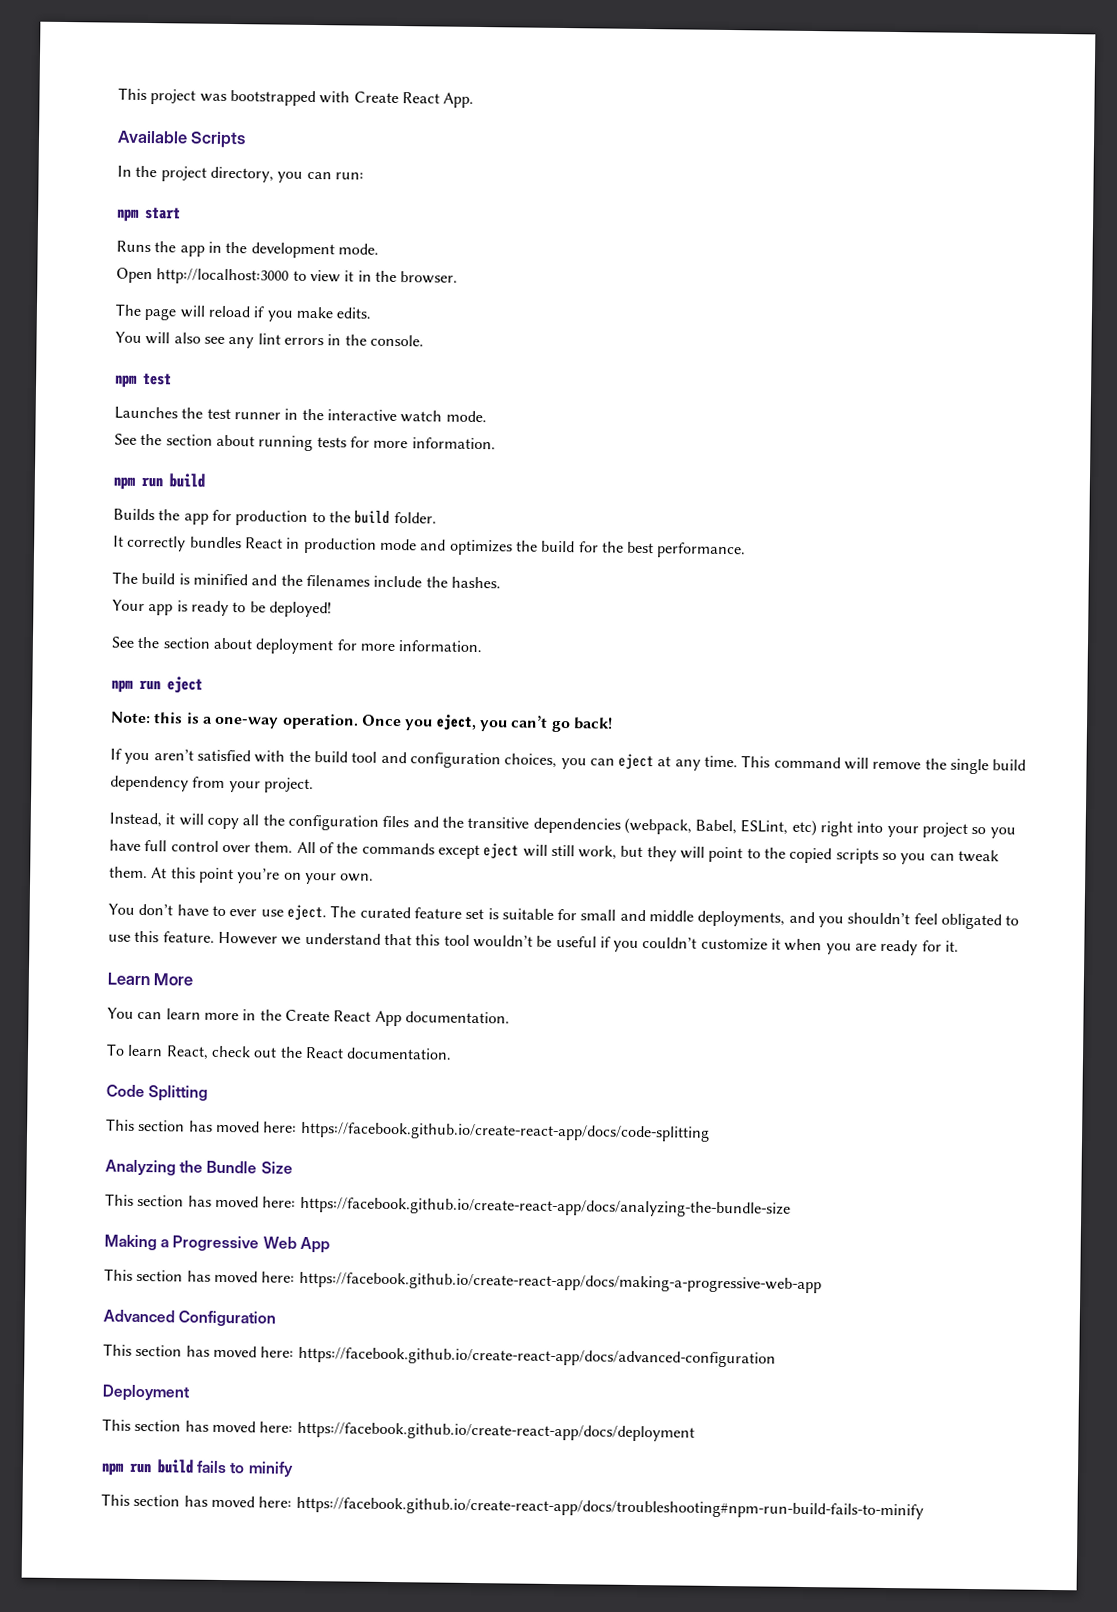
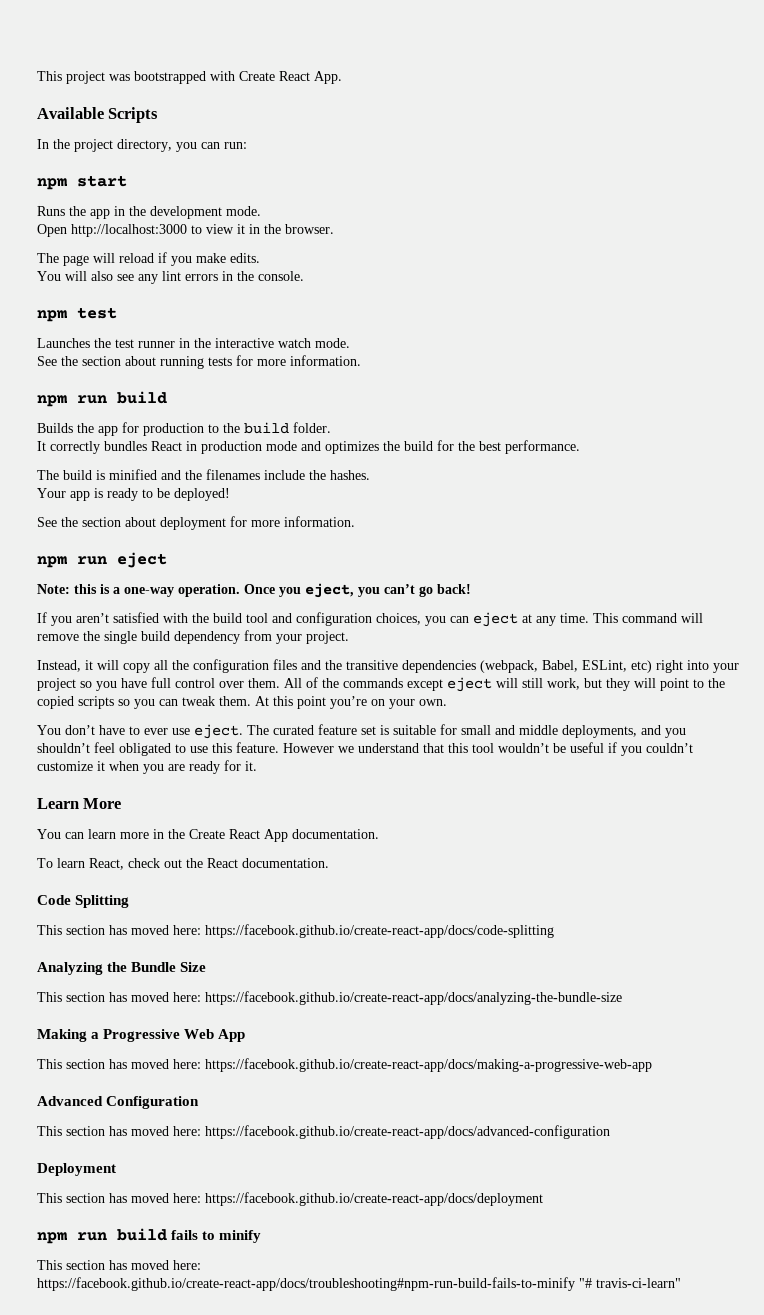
(924, 1508) none -> [579,1278,681,1288] "# travis-ci-learn"

